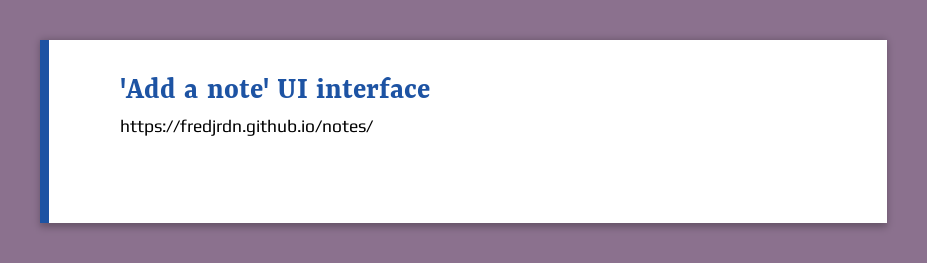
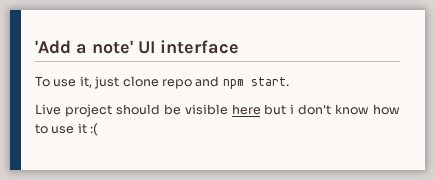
[120,119,374,136] https://fredjrdn.github.io/notes/ -> [35,76,289,89] [35,104,400,117] [35,123,99,136] To use it, just clone repo and npm start. // Live project should be visible here but i don't know how to use it :(

